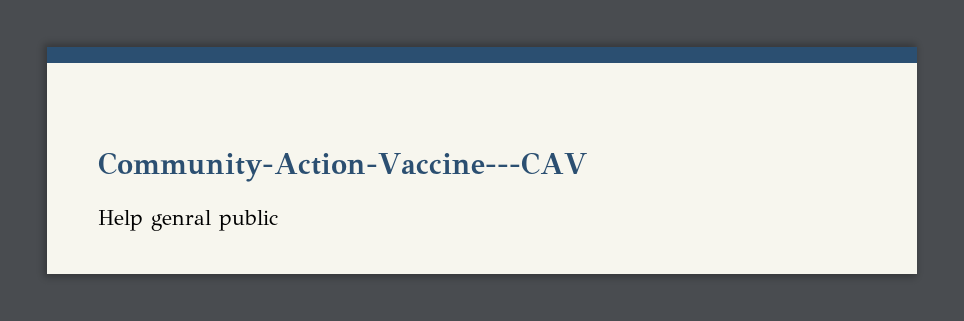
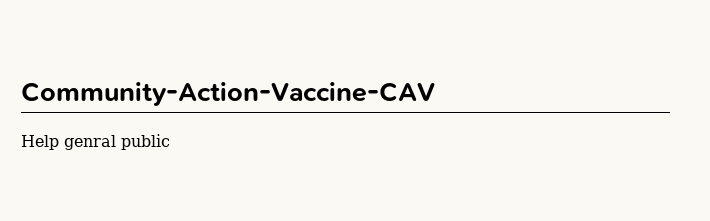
[98,152,587,182] Community-Action-Vaccine---CAV -> [21,82,435,106] Community-Action-Vaccine-CAV

